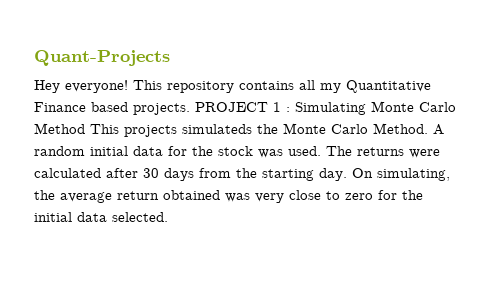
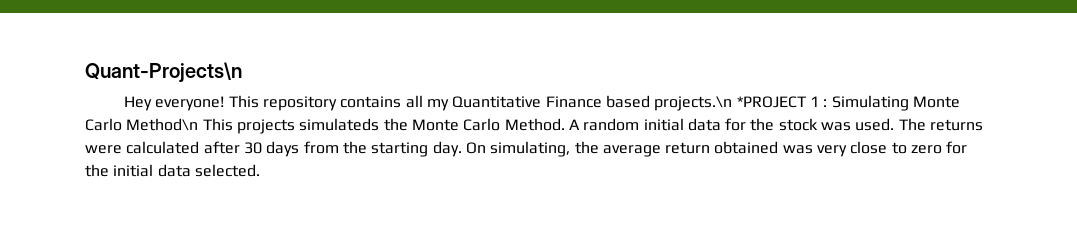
[34,50,170,66] Quant-Projects -> [85,62,242,83] Quant-Projects\n
[133,102,268,115] projects. PROJECT -> [654,96,806,111] projects.\n *PROJECT
[34,123,85,134] Method -> [126,118,199,131] Method\n

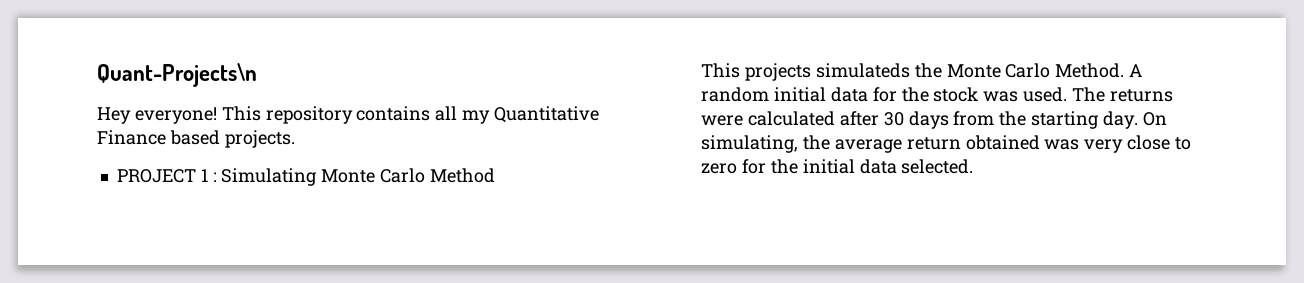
[654,96,806,111] projects.\n *PROJECT -> [224,130,295,148] [116,169,196,183] projects. // PROJECT
[126,118,199,131] Method\n -> [429,168,495,183] Method //

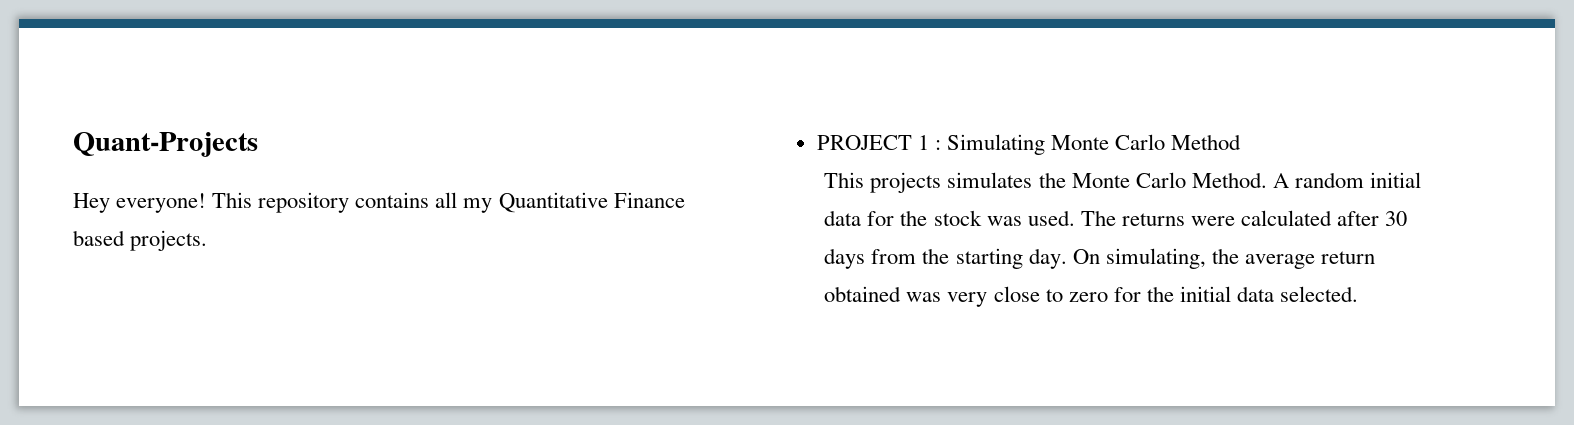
[97,63,257,87] Quant-Projects\n -> [73,132,258,157] Quant-Projects
[815,63,910,78] simulateds -> [947,172,1033,188] simulates

